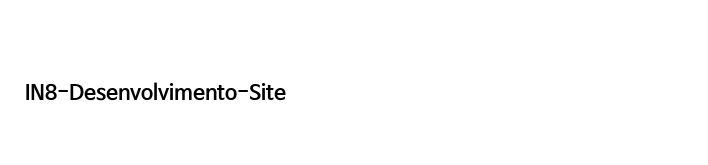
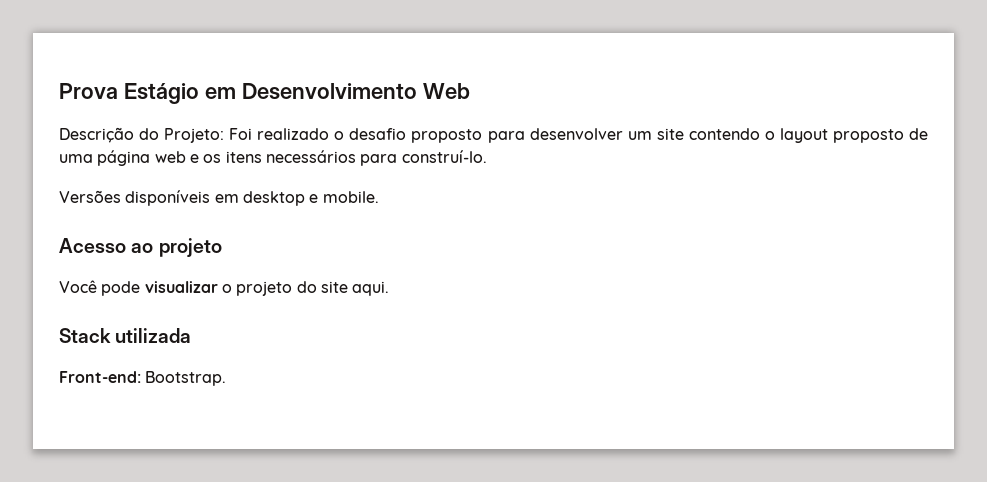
[25,82,286,101] IN8-Desenvolvimento-Site -> [59,83,470,104] [59,127,928,143] [59,150,487,166] [59,190,379,206] [59,238,222,257] [59,280,390,296] [59,328,192,343] [59,371,227,386] Prova Estágio em Desenvolvimento Web // Descrição do Projeto: Foi realizado o desafio proposto para desenvolver um site contendo o layout proposto de uma página web e os itens necessários para construí-lo. // Versões disponíveis em desktop e mobile. // Acesso ao projeto // Você pode visualizar o projeto do site aqui. // Stack utilizada // Front-end: Bootstrap.

